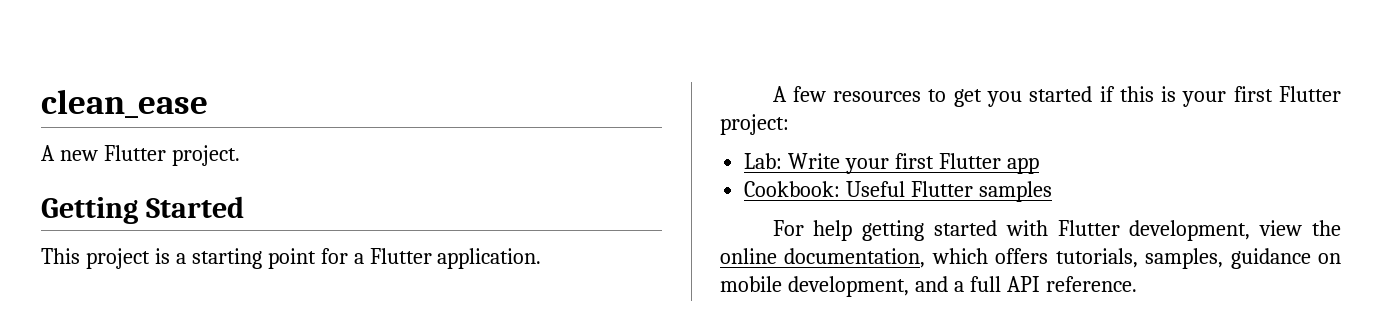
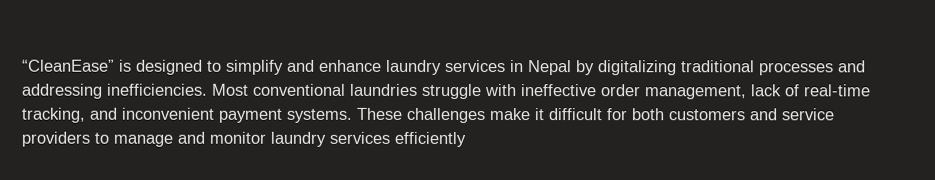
[41,89,208,118] [41,145,240,166] [41,196,244,224] [41,248,542,269] [772,86,1341,107] [720,114,789,135] [744,153,1039,174] [744,181,1053,202] [772,220,1342,241] [720,248,1341,269] [720,276,1137,297] clean_ease // A new Flutter project. // Getting Started // This project is a starting point for a Flutter application. // A few resources to get you started if this is your first Flutter project: // Lab: Write your first Flutter app // Cookbook: Useful Flutter samples // For help getting started with Flutter development, view the online documentation, which offers tutorials, samples, guidance on mobile development, and a full API reference. -> [22,59,866,76] [21,83,871,100] [21,107,834,124] [21,131,466,147] “CleanEase” is designed to simplify and enhance laundry services in Nepal by digitalizing traditional processes and addressing inefficiencies. Most conventional laundries struggle with ineffective order management, lack of real-time tracking, and inconvenient payment systems. These challenges make it difficult for both customers and service providers to manage and monitor laundry services efficiently

